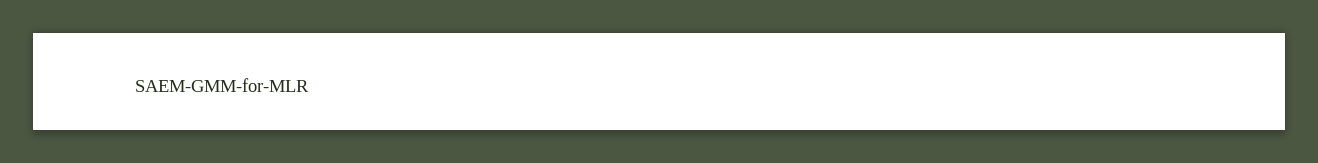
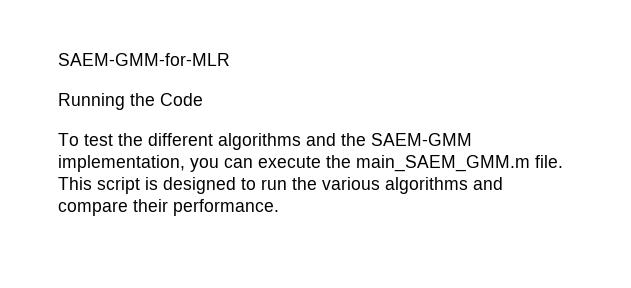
(309, 85) none -> [58,93,203,110] [58,133,472,150] [58,155,563,172] [58,177,503,194] [58,199,279,216] // Running the Code // To test the different algorithms and the SAEM-GMM implementation, you can execute the main_SAEM_GMM.m file. This script is designed to run the various algorithms and compare their performance.

